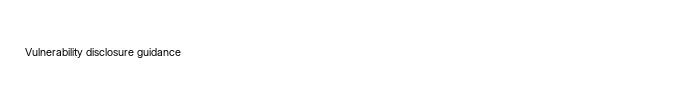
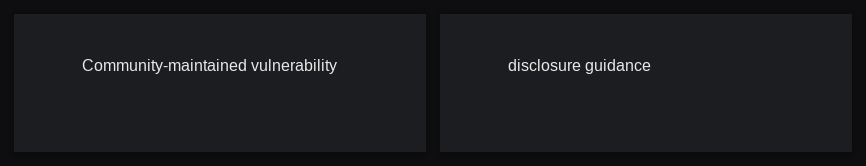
[25,48,83,58] Vulnerability -> [82,59,338,74] Community-maintained vulnerability

